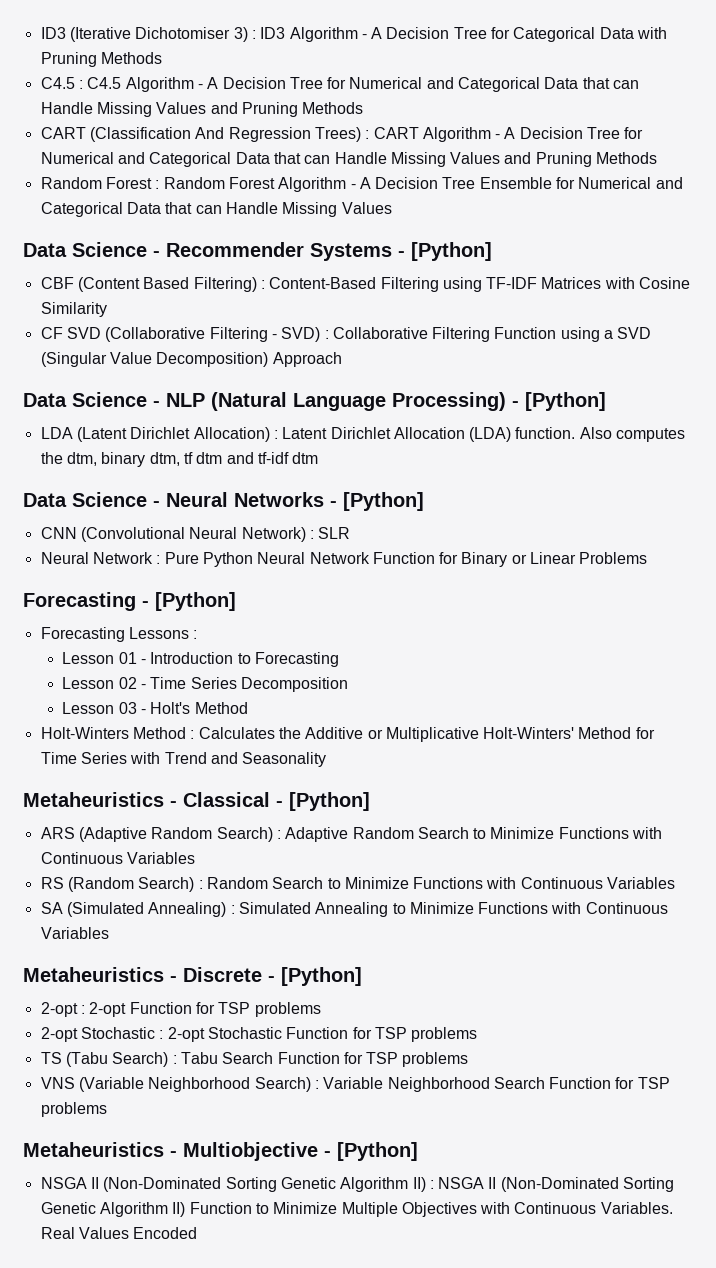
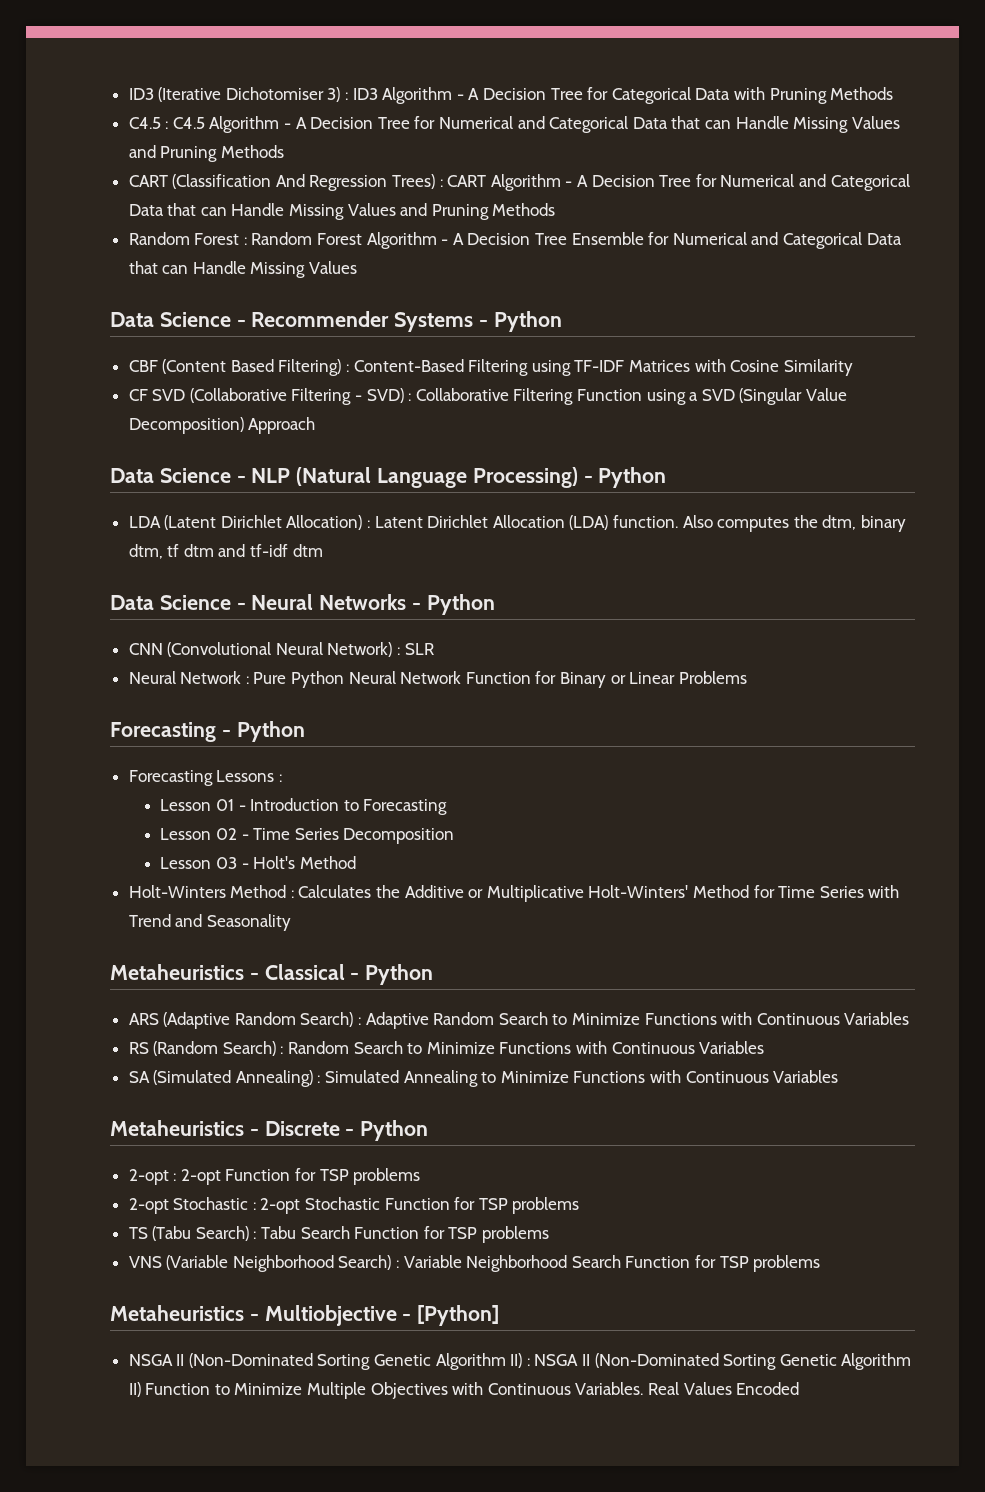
[411,242,492,261] [Python] -> [493,311,562,332] Python
[525,392,606,411] [Python] -> [598,467,667,488] Python
[343,492,424,511] [Python] -> [426,594,495,615] Python
[155,592,236,611] [Python] -> [236,721,305,742] Python
[289,792,370,811] [Python] -> [365,964,434,985] Python
[281,967,362,986] [Python] -> [360,1120,429,1141] Python

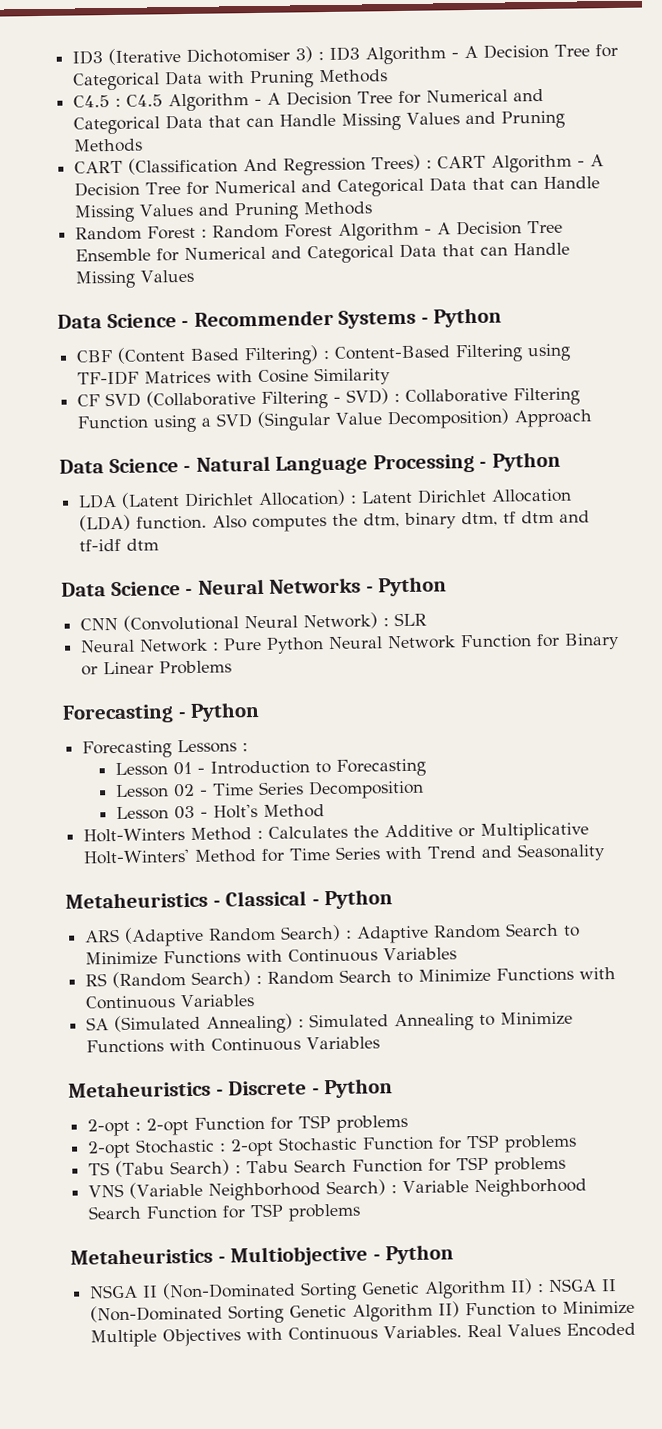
[251,467,578,488] NLP (Natural Language Processing) -> [195,453,475,475] Natural Language Processing
[417,1305,500,1326] [Python] -> [385,1244,455,1265] Python

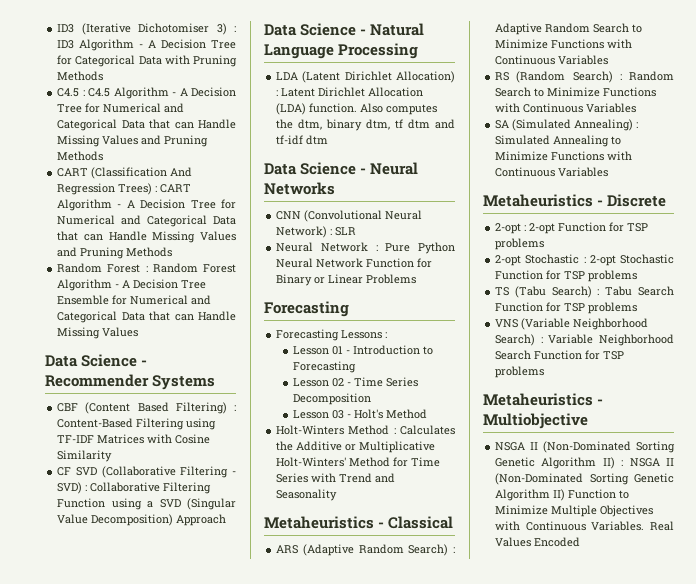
[420,307,503,328] - Python -> (216, 382) none
[479,451,561,472] - Python -> (419, 51) none
[365,576,448,597] - Python -> (335, 188) none
[177,701,261,722] - Python -> (349, 309) none
[311,889,394,910] - Python -> (454, 522) none
[311,1078,394,1099] - Python -> (667, 200) none
[372,1244,455,1265] - Python -> (588, 421) none

